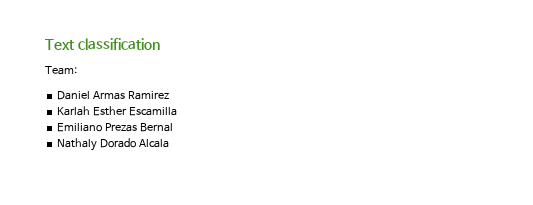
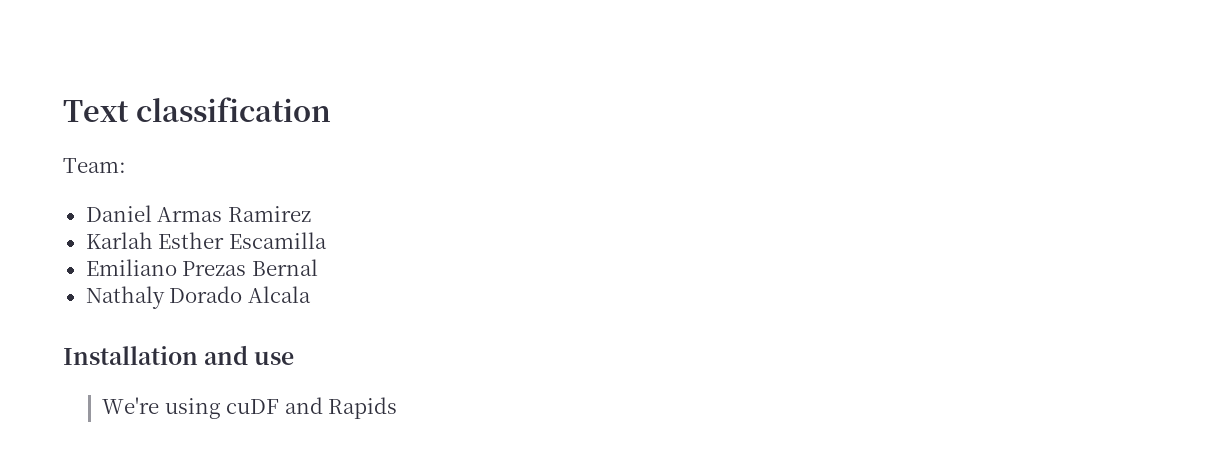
(170, 143) none -> [63,345,295,365] [101,397,398,419] // Installation and use // We're using cuDF and Rapids

